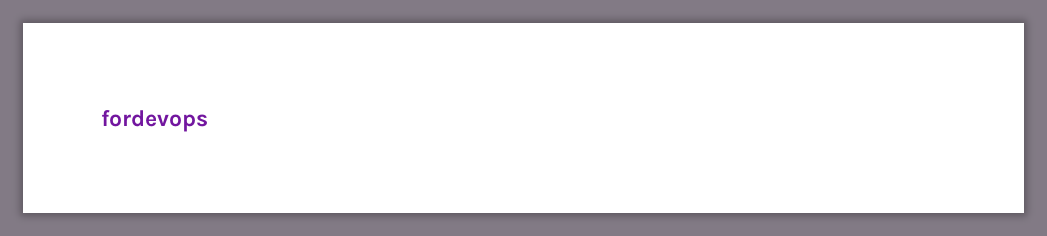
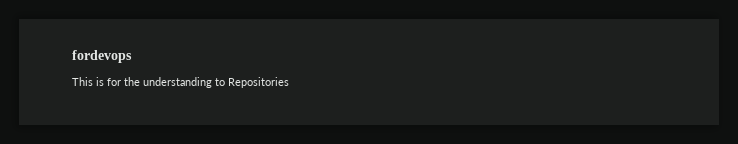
(208, 121) none -> [72,77,289,88] // This is for the understanding to Repositories

